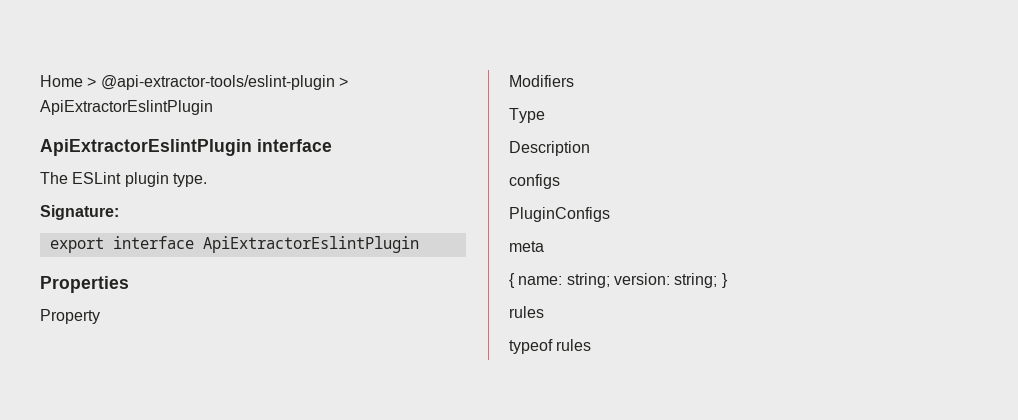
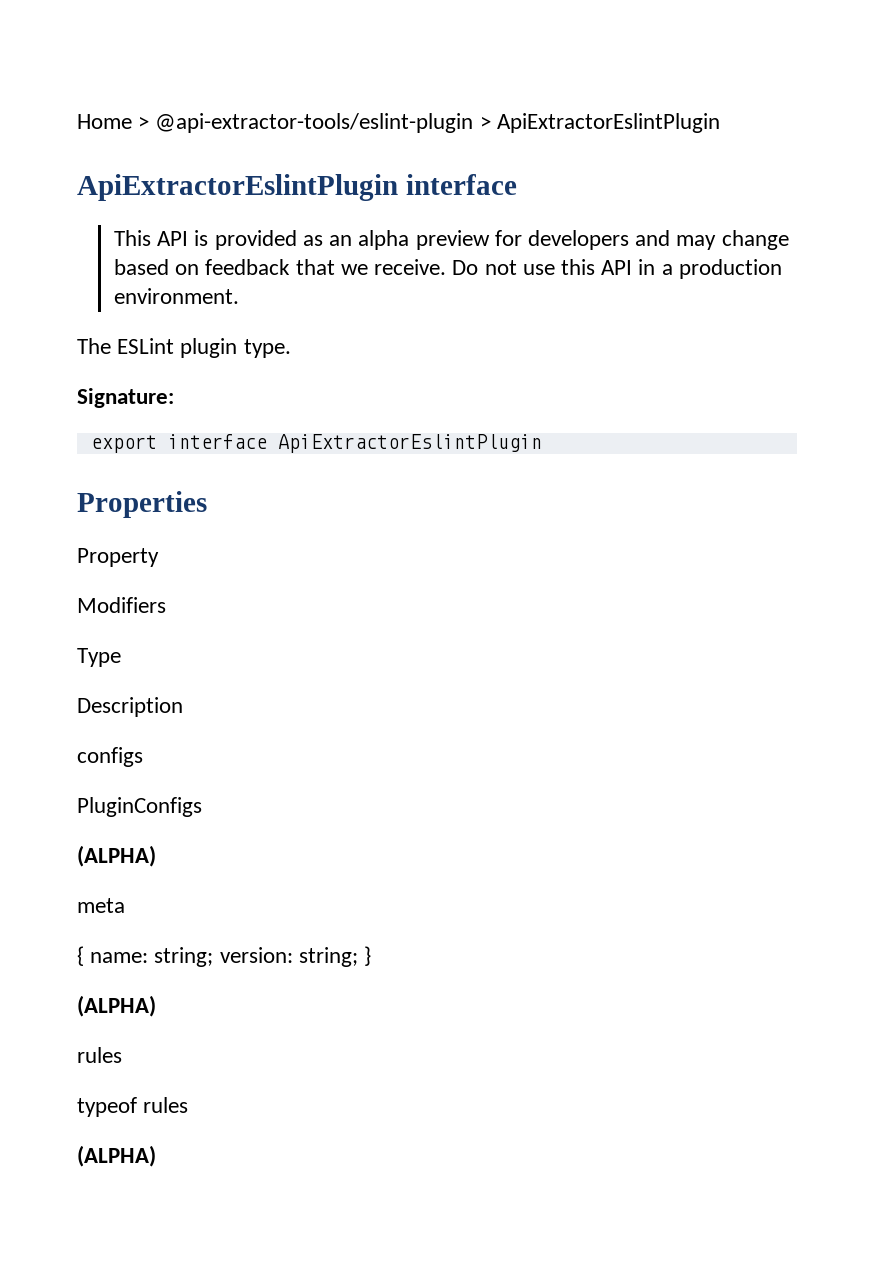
(332, 145) none -> [114,230,789,250] [114,259,782,279] [114,288,240,304] // This API is provided as an alpha preview for developers and may change based on feedback that we receive. Do not use this API in a production environment.
(610, 214) none -> [77,845,156,867] // (ALPHA)
(728, 280) none -> [77,995,156,1017] // (ALPHA)
(592, 345) none -> [77,1145,156,1167] // (ALPHA)

